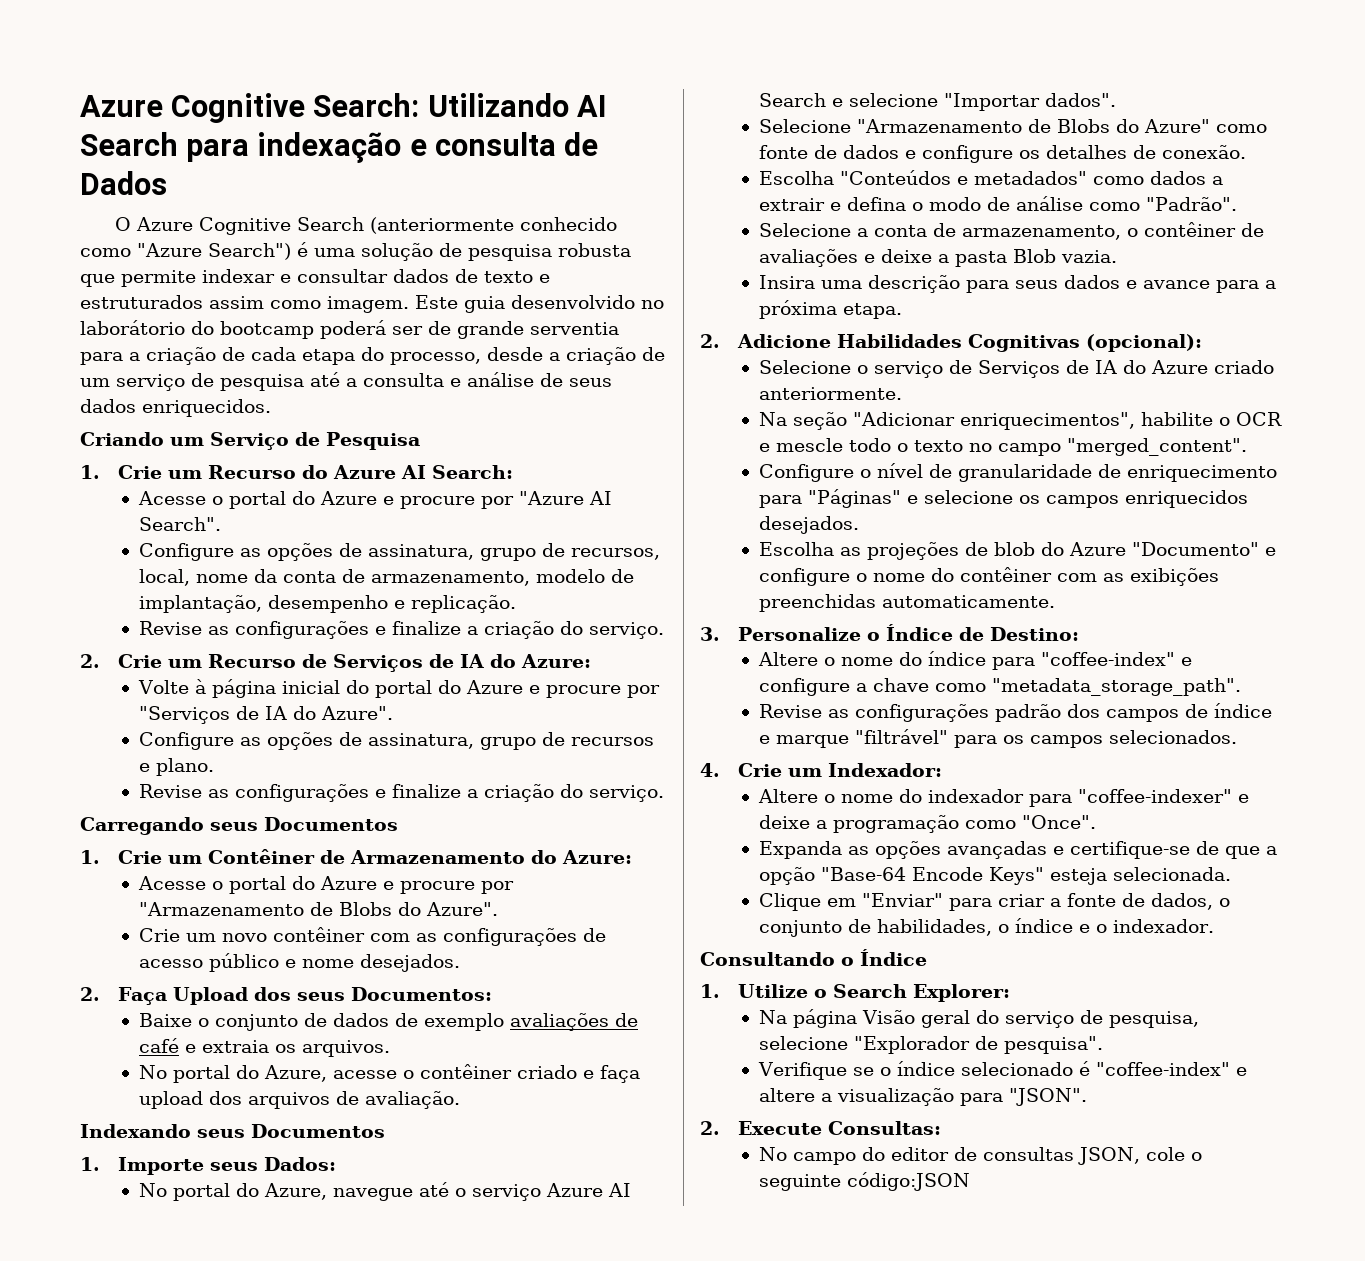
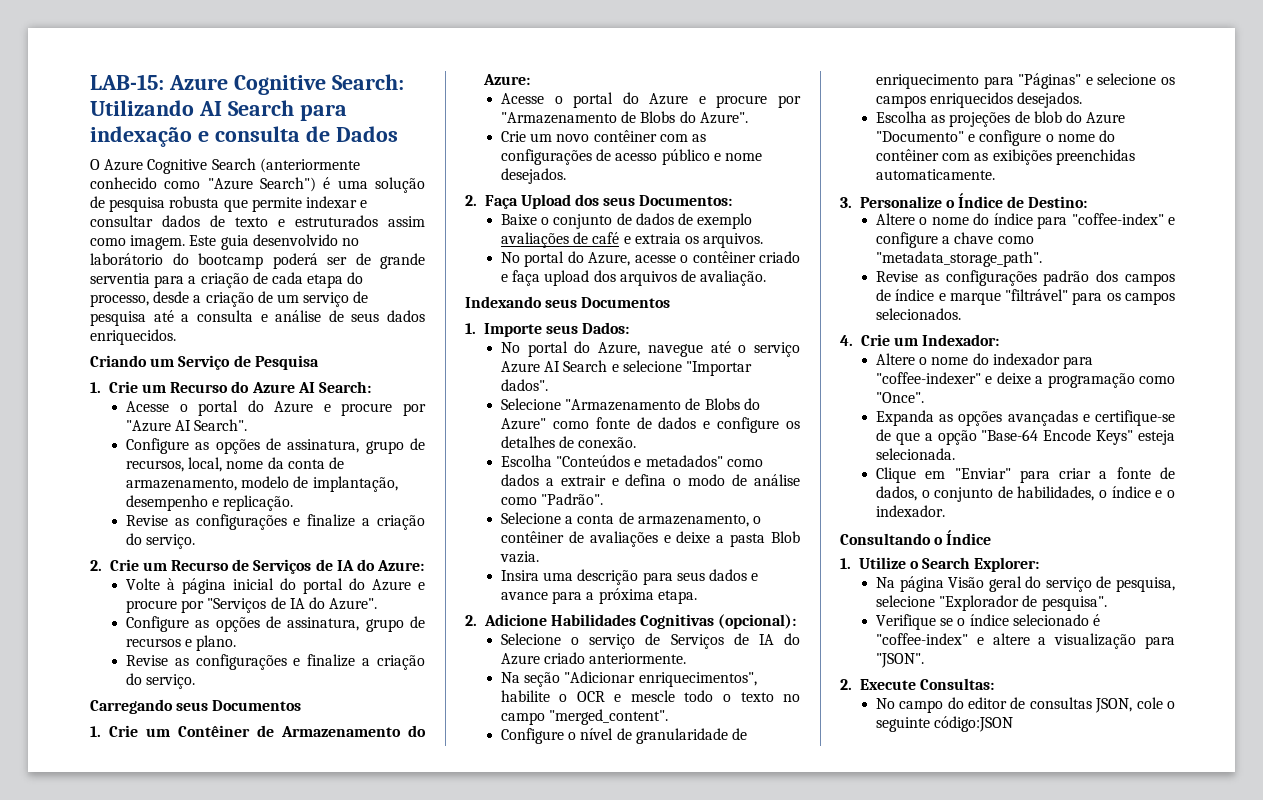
(80, 106) none -> [90,74,164,90] LAB-15:

